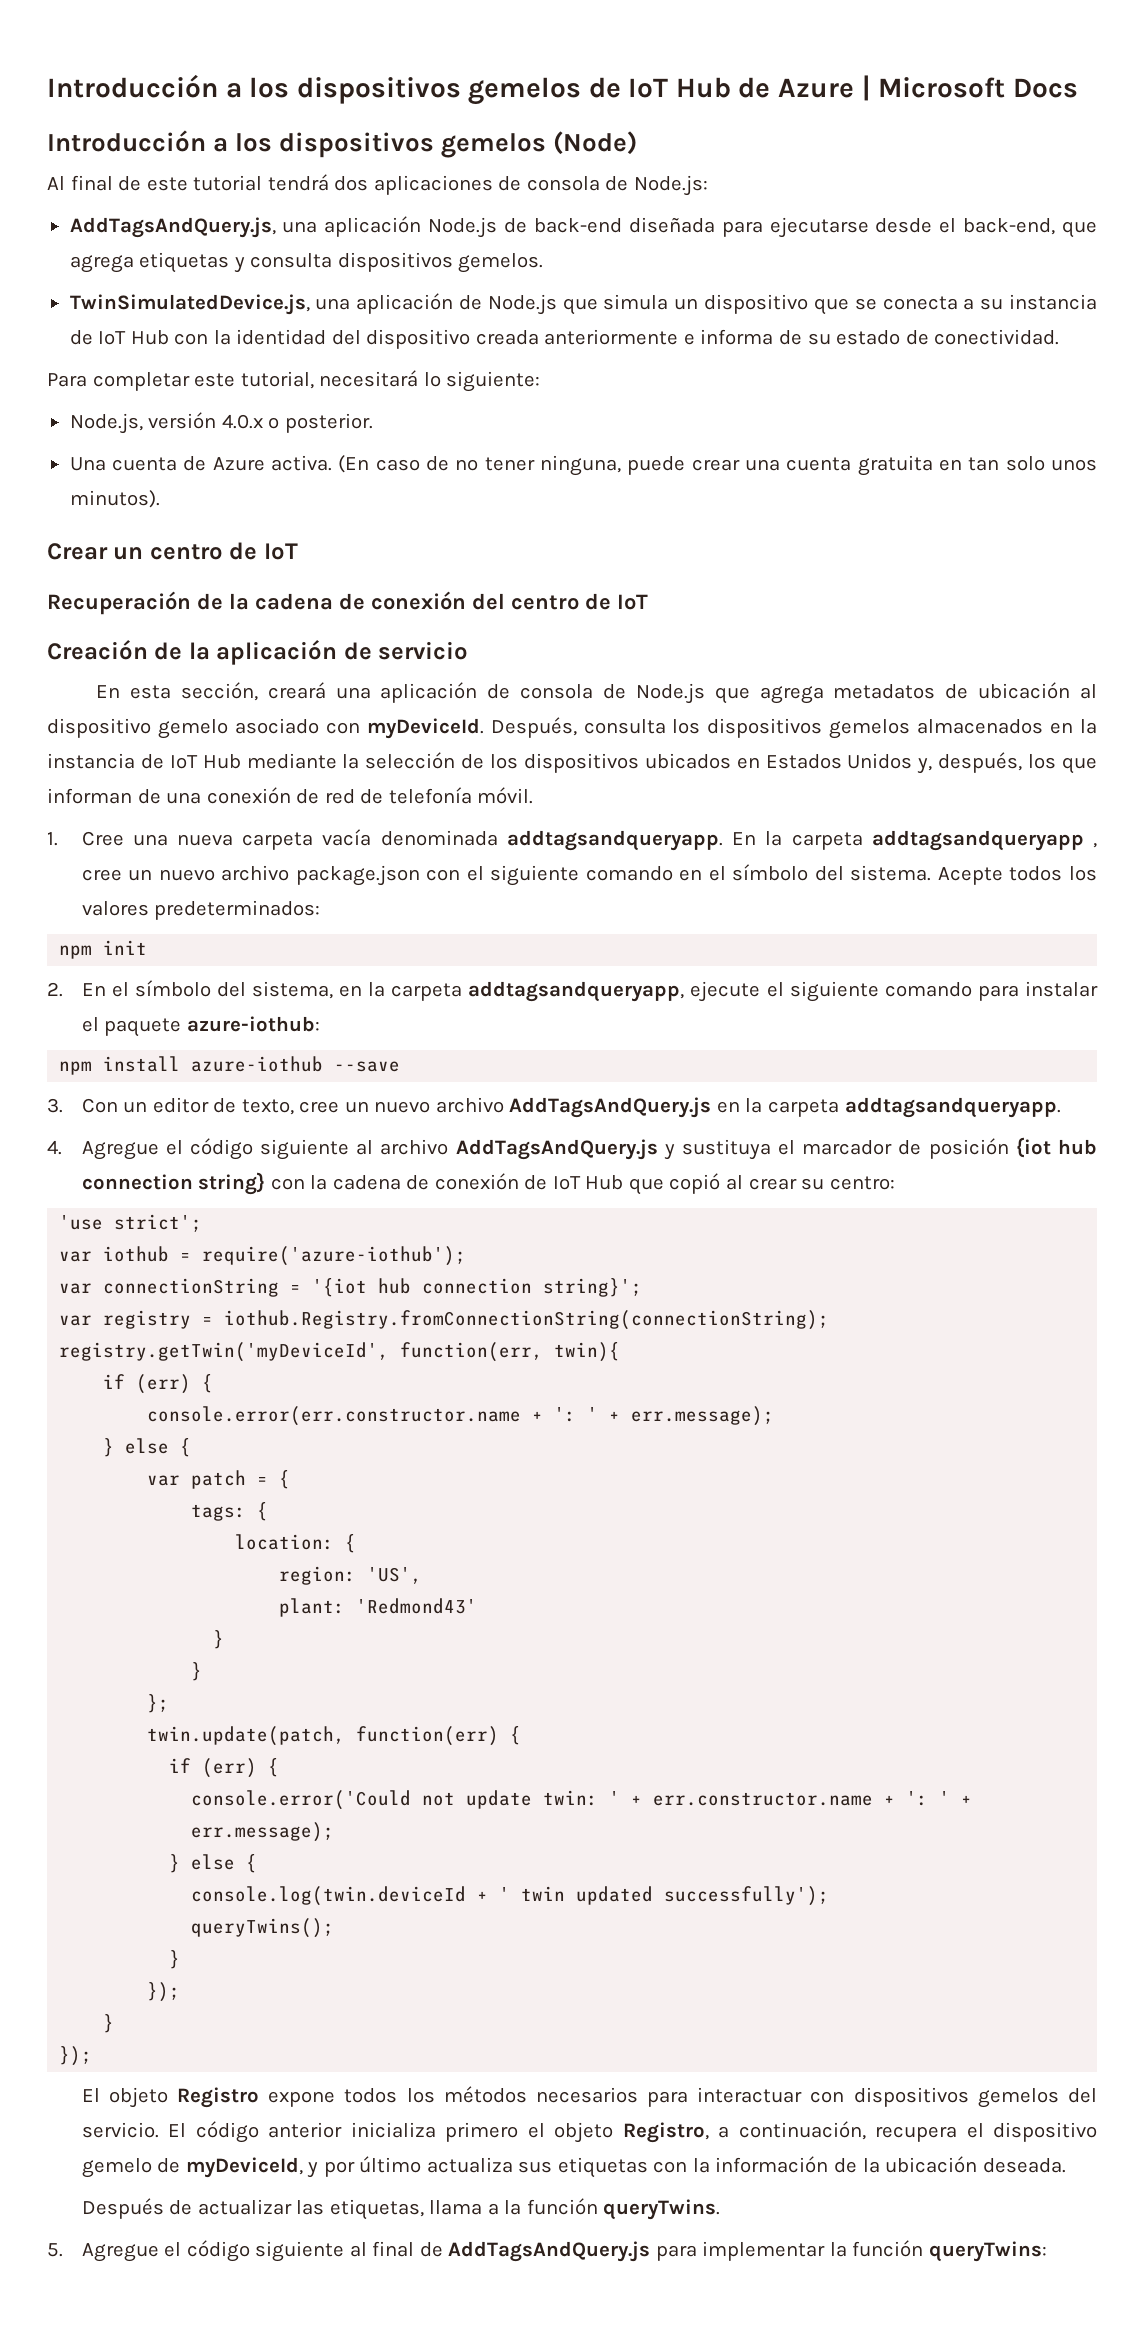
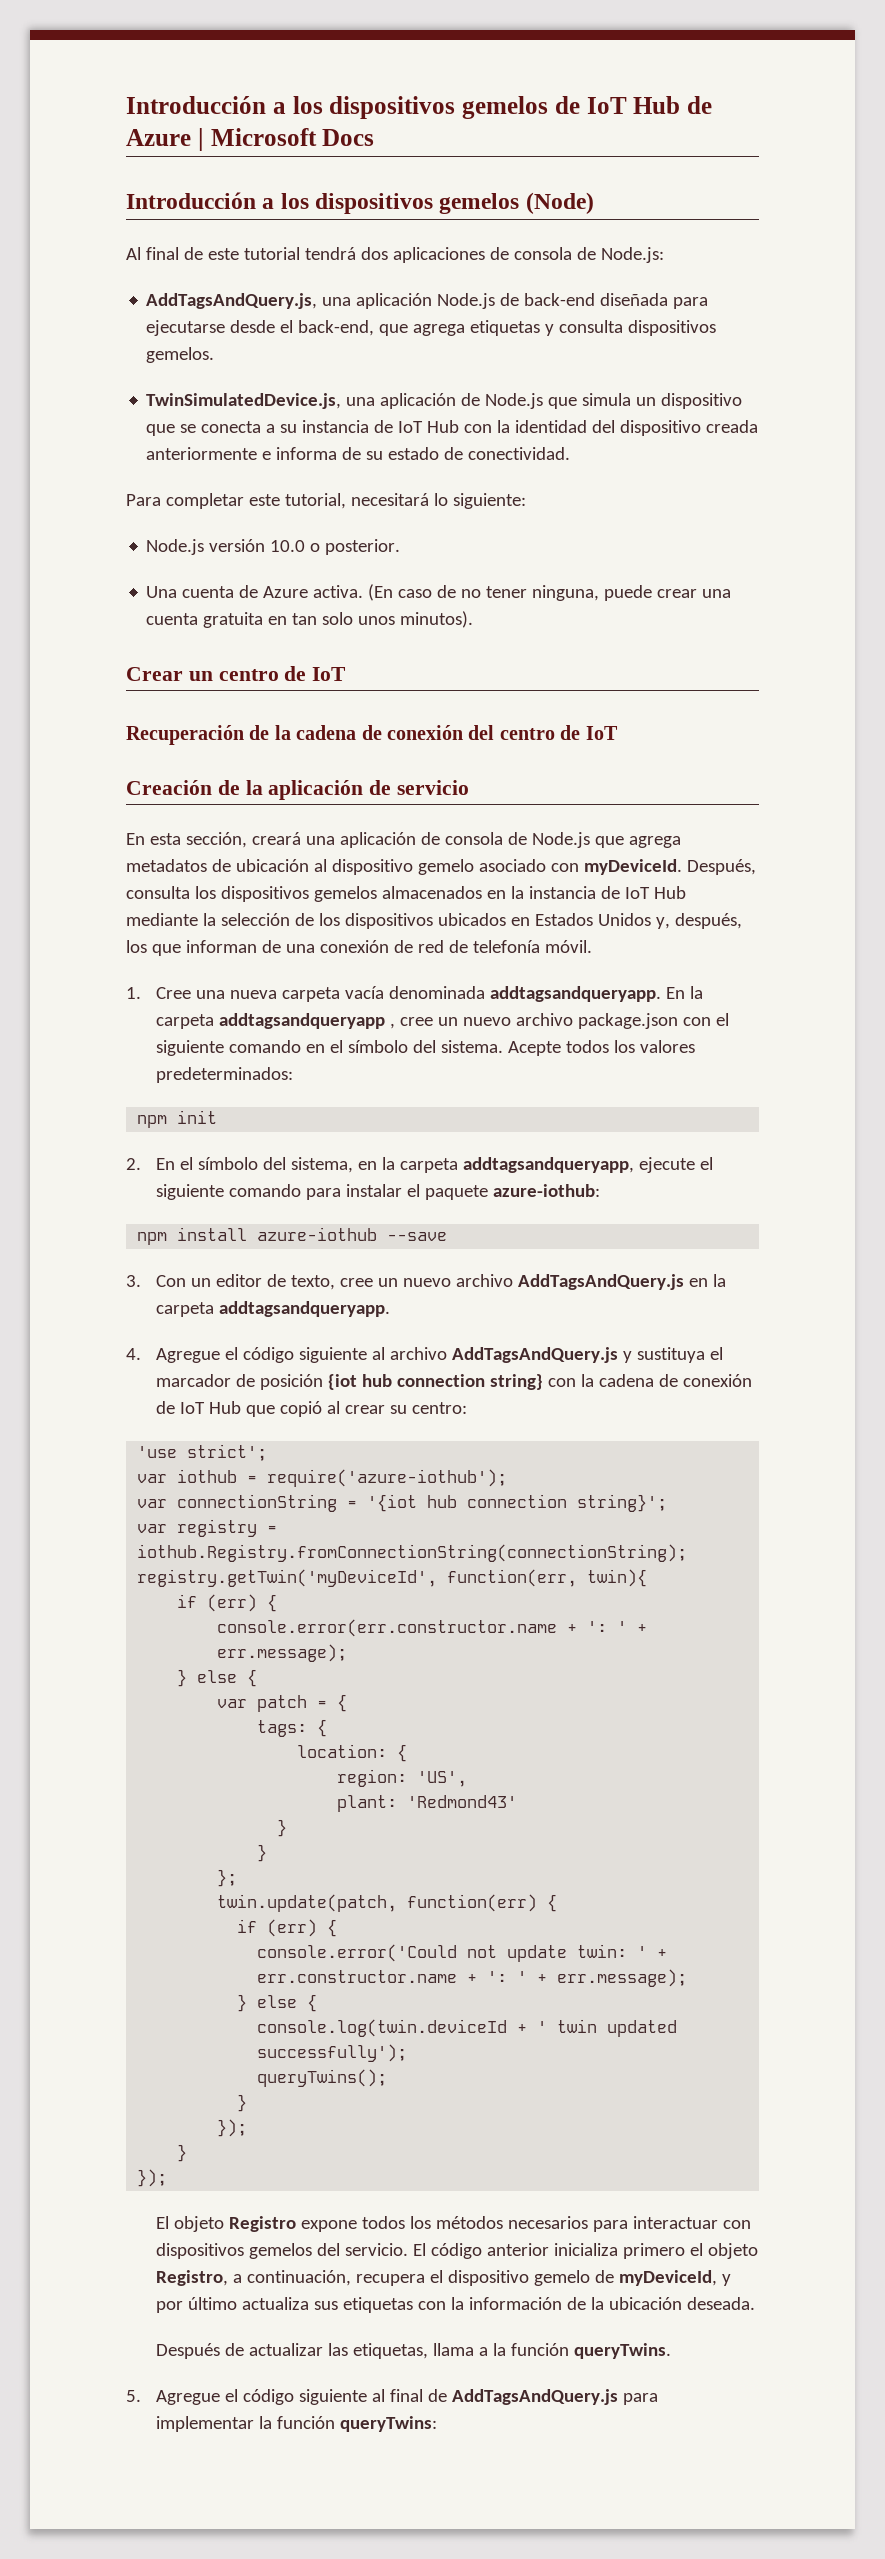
[69,412,263,434] Node.js, versión 4.0.x -> [146,539,306,555] Node.js versión 10.0

